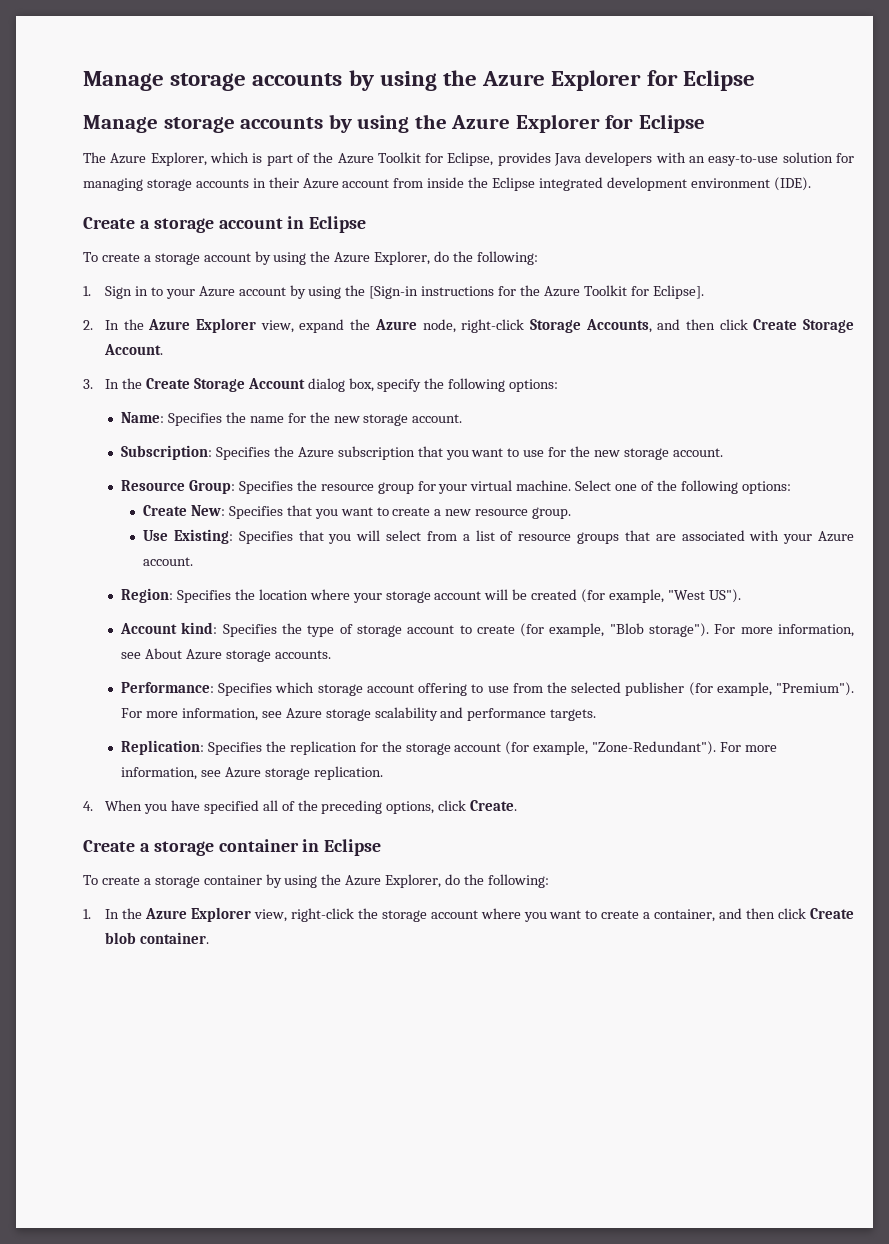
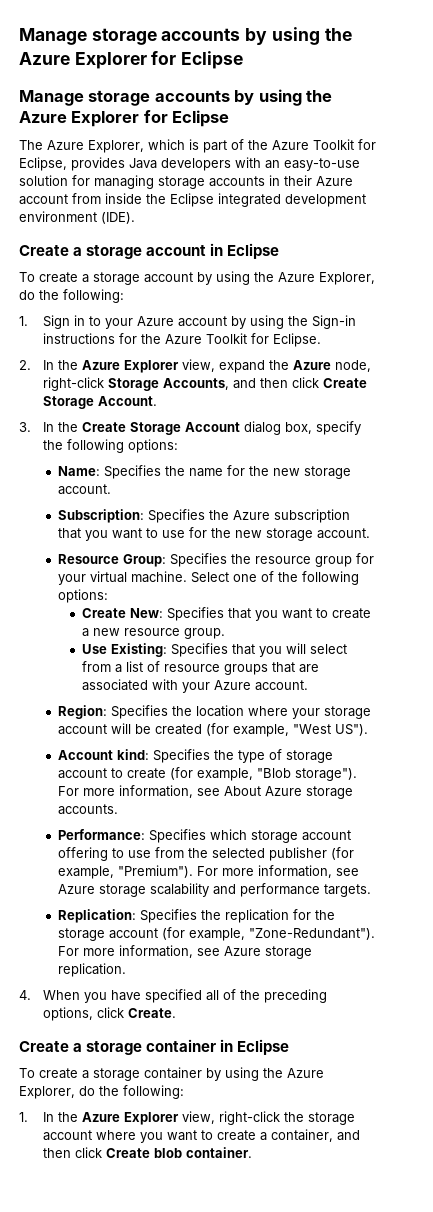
[369,286,419,299] [Sign-in -> [312,315,357,329] Sign-in
[652,285,704,299] Eclipse]. -> [273,333,322,347] Eclipse.

